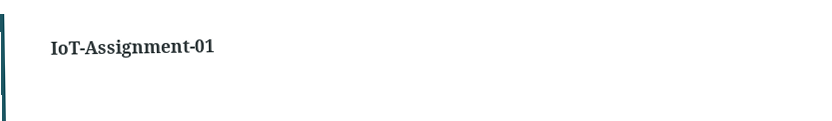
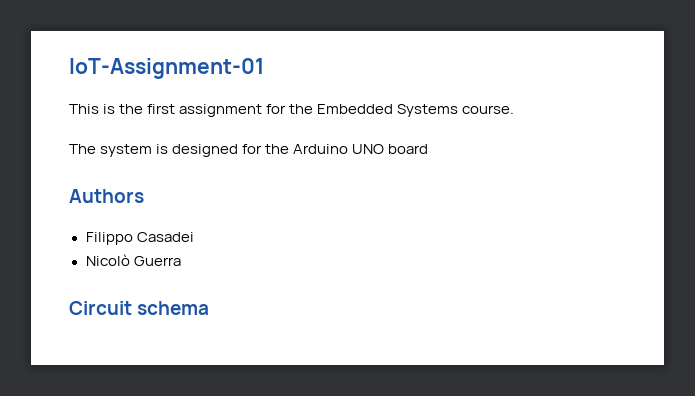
(215, 48) none -> [69,104,515,117] [69,144,429,157] [69,189,144,203] [85,232,194,245] [85,254,181,266] [69,301,210,315] // This is the first assignment for the Embedded Systems course. // The system is designed for the Arduino UNO board // Authors // Filippo Casadei // Nicolò Guerra // Circuit schema

